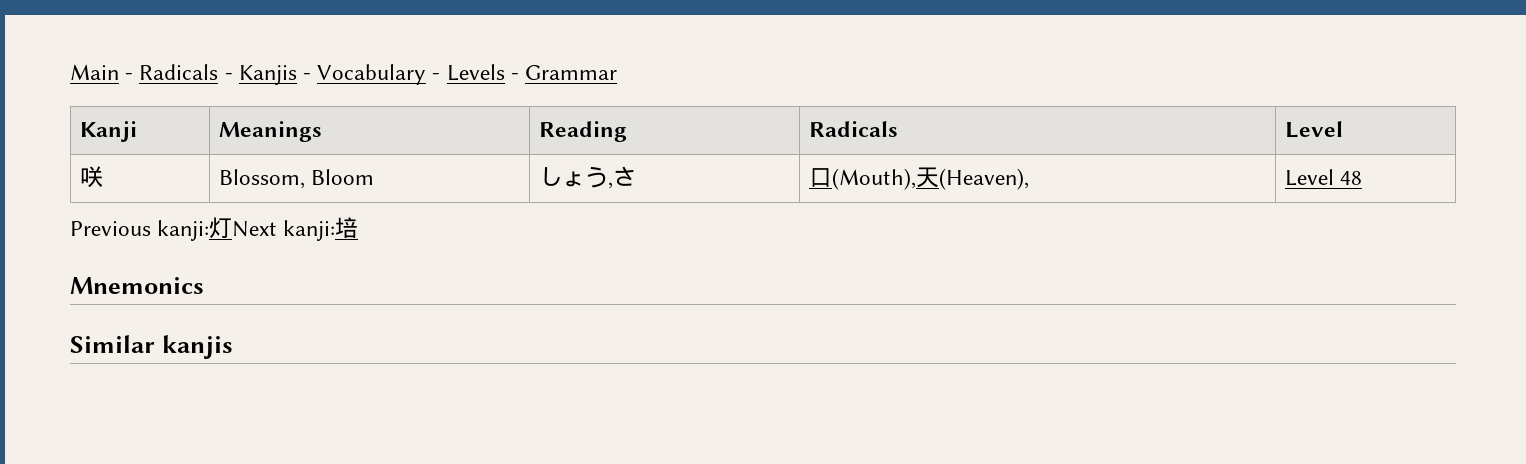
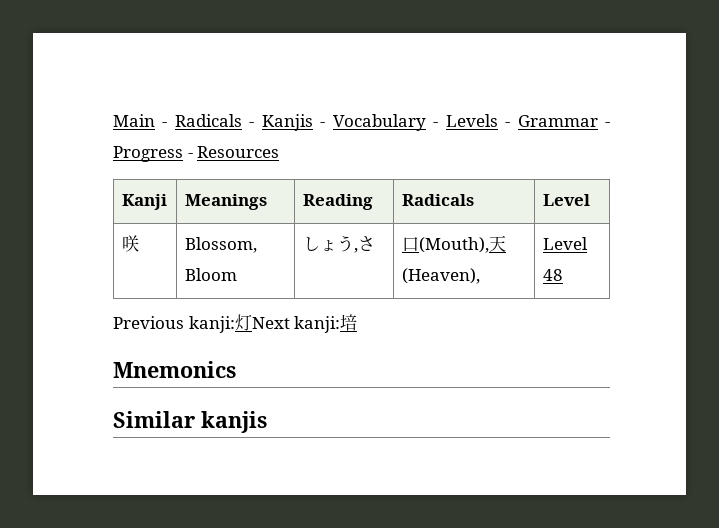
(618, 72) none -> [604,122,610,127] [113,146,280,162] - Progress - Resources

